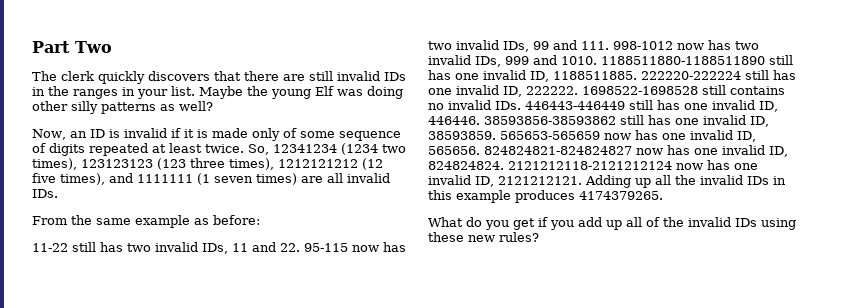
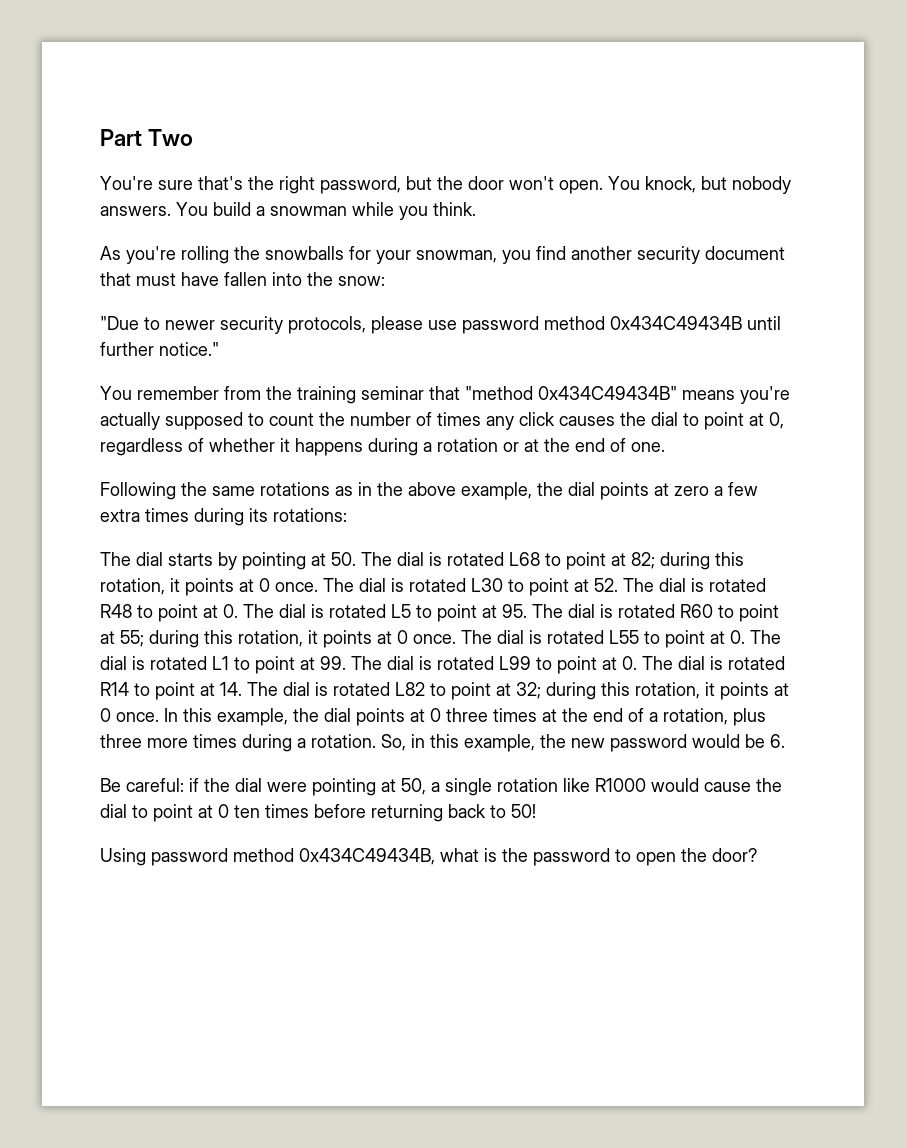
[32,71,406,84] [32,86,403,99] [32,101,213,114] [32,128,401,141] [32,143,406,156] [32,158,383,170] [32,173,390,185] [32,189,58,198] [32,215,260,228] [32,242,406,254] [428,40,759,52] [428,55,793,67] [428,70,796,82] [428,85,785,97] [428,100,778,112] [428,115,769,127] [428,130,756,142] [428,145,788,157] [428,160,758,170] [428,175,786,188] [428,190,663,203] [428,217,796,230] [428,232,539,242] The clerk quickly discovers that there are still invalid IDs in the ranges in your list. Maybe the young Elf was doing other silly patterns as well? // Now, an ID is invalid if it is made only of some sequence of digits repeated at least twice. So, 12341234 (1234 two times), 123123123 (123 three times), 1212121212 (12 five times), and 1111111 (1 seven times) are all invalid IDs. // From the same example as before: // 11-22 still has two invalid IDs, 11 and 22. 95-115 now has two invalid IDs, 99 and 111. 998-1012 now has two invalid IDs, 999 and 1010. 1188511880-1188511890 still has one invalid ID, 1188511885. 222220-222224 still has one invalid ID, 222222. 1698522-1698528 still contains no invalid IDs. 446443-446449 still has one invalid ID, 446446. 38593856-38593862 still has one invalid ID, 38593859. 565653-565659 now has one invalid ID, 565656. 824824821-824824827 now has one invalid ID, 824824824. 2121212118-2121212124 now has one invalid ID, 2121212121. Adding up all the invalid IDs in this example produces 4174379265. // What do you get if you add up all of the invalid IDs using these new rules? -> [100,176,791,194] [100,202,476,220] [100,246,785,264] [100,272,385,286] [100,316,781,334] [100,342,219,356] [100,386,790,404] [100,412,784,430] [100,438,665,456] [100,482,758,500] [100,508,347,526] [100,552,744,570] [100,578,766,596] [100,604,779,622] [100,630,781,648] [100,656,785,674] [100,682,789,700] [100,708,766,726] [100,734,785,752] [100,778,782,796] [100,804,536,822] [100,848,757,866] You're sure that's the right password, but the door won't open. You knock, but nobody answers. You build a snowman while you think. // As you're rolling the snowballs for your snowman, you find another security document that must have fallen into the snow: // "Due to newer security protocols, please use password method 0x434C49434B until further notice." // You remember from the training seminar that "method 0x434C49434B" means you're actually supposed to count the number of times any click causes the dial to point at 0, regardless of whether it happens during a rotation or at the end of one. // Following the same rotations as in the above example, the dial points at zero a few extra times during its rotations: // The dial starts by pointing at 50. The dial is rotated L68 to point at 82; during this rotation, it points at 0 once. The dial is rotated L30 to point at 52. The dial is rotated R48 to point at 0. The dial is rotated L5 to point at 95. The dial is rotated R60 to point at 55; during this rotation, it points at 0 once. The dial is rotated L55 to point at 0. The dial is rotated L1 to point at 99. The dial is rotated L99 to point at 0. The dial is rotated R14 to point at 14. The dial is rotated L82 to point at 32; during this rotation, it points at 0 once. In this example, the dial points at 0 three times at the end of a rotation, plus three more times during a rotation. So, in this example, the new password would be 6. // Be careful: if the dial were pointing at 50, a single rotation like R1000 would cause the dial to point at 0 ten times before returning back to 50! // Using password method 0x434C49434B, what is the password to open the door?

